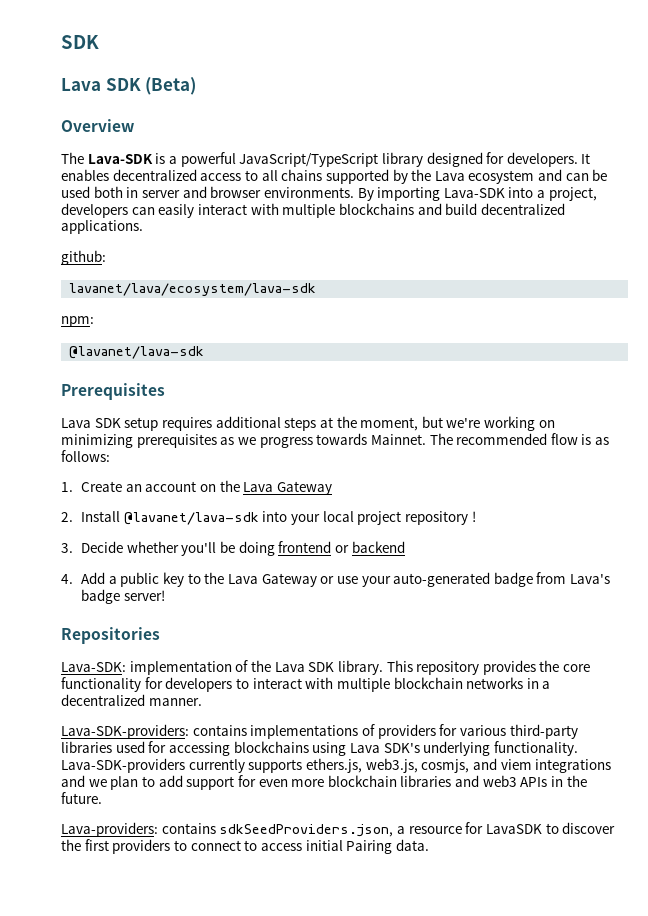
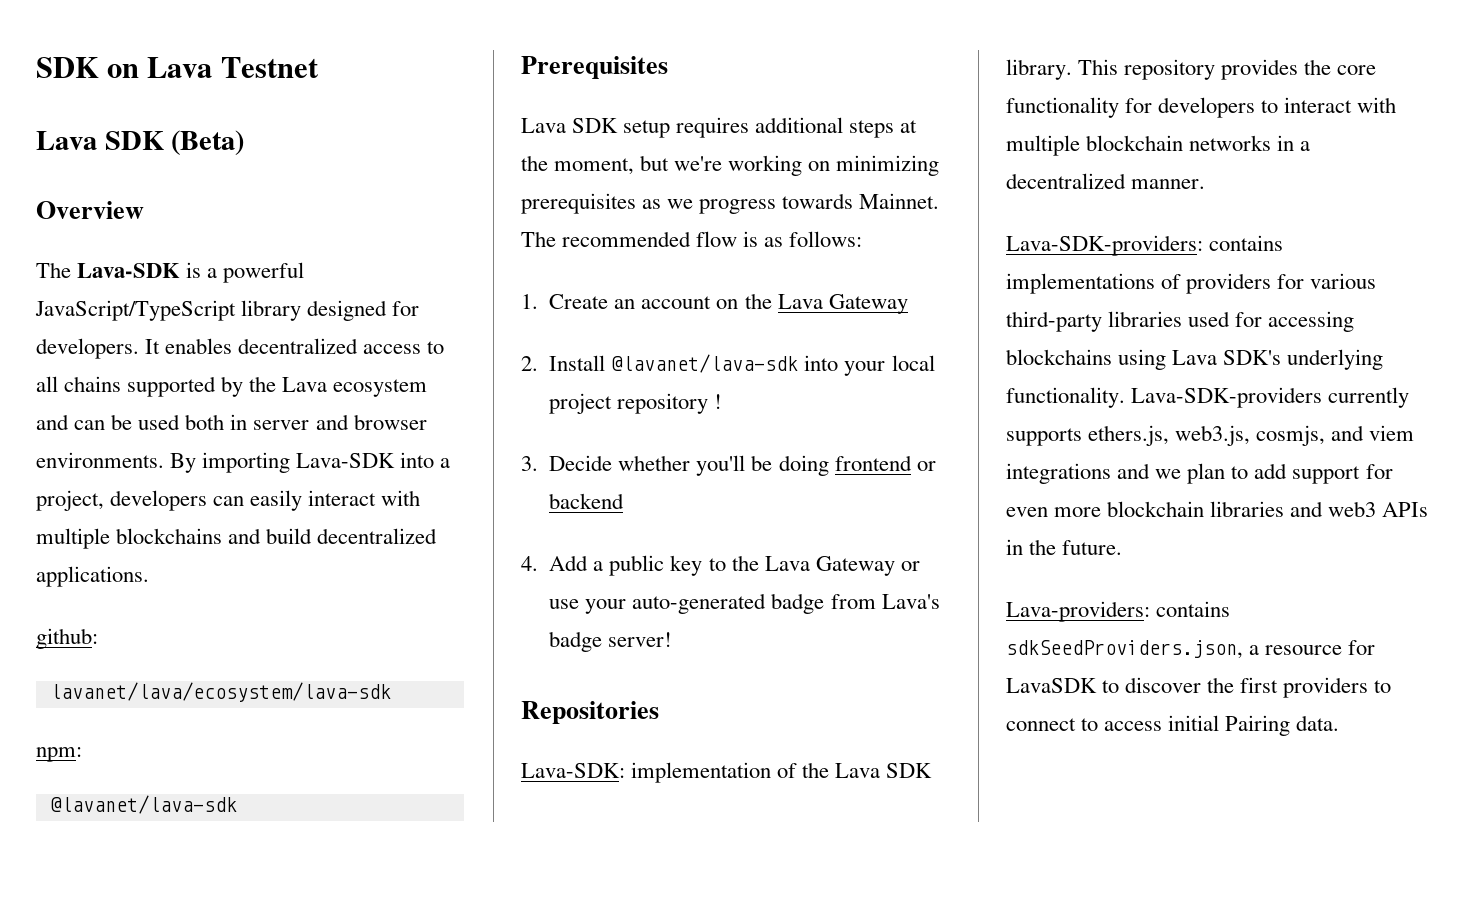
[61,35,99,49] SDK -> [36,57,319,78] SDK on Lava Testnet

